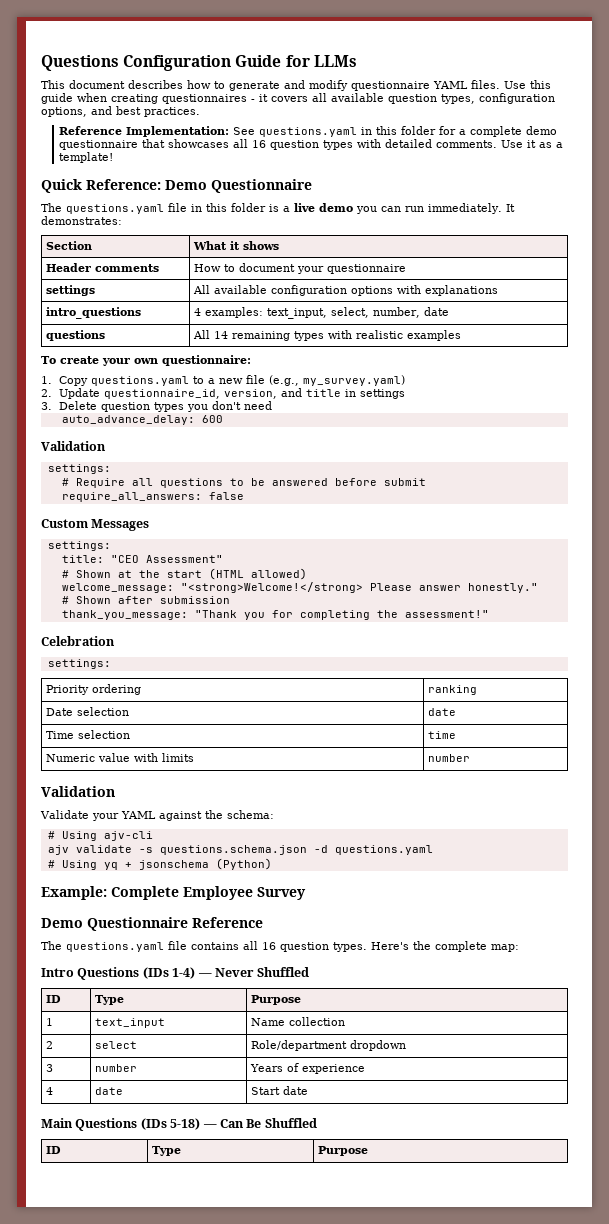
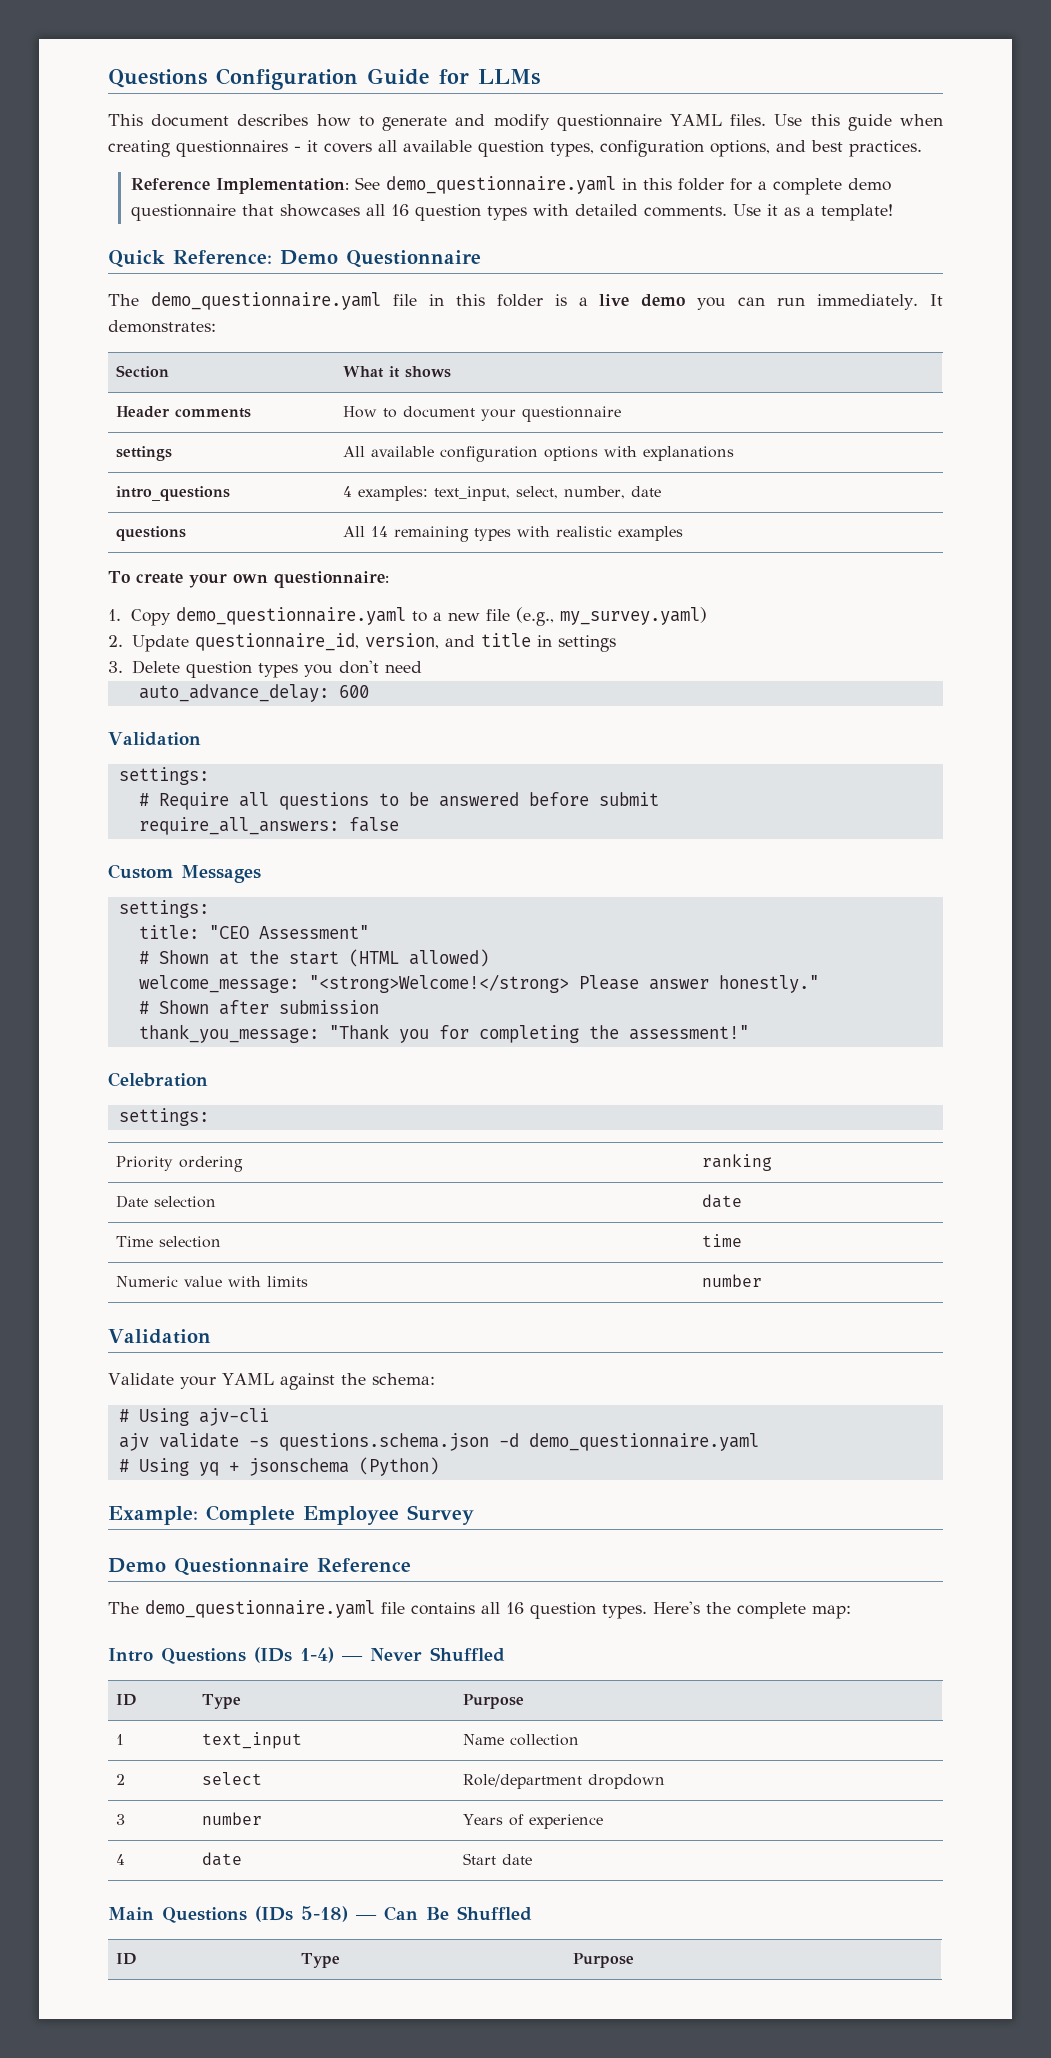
[259,127,358,137] questions.yaml -> [385,176,616,194] demo_questionnaire.yaml
[66,204,164,214] questions.yaml -> [150,292,381,310] demo_questionnaire.yaml
[91,376,190,386] questions.yaml -> [175,607,406,625] demo_questionnaire.yaml
[334,845,433,855] questions.yaml -> [528,1433,759,1451] demo_questionnaire.yaml
[66,942,164,952] questions.yaml -> [145,1600,375,1618] demo_questionnaire.yaml

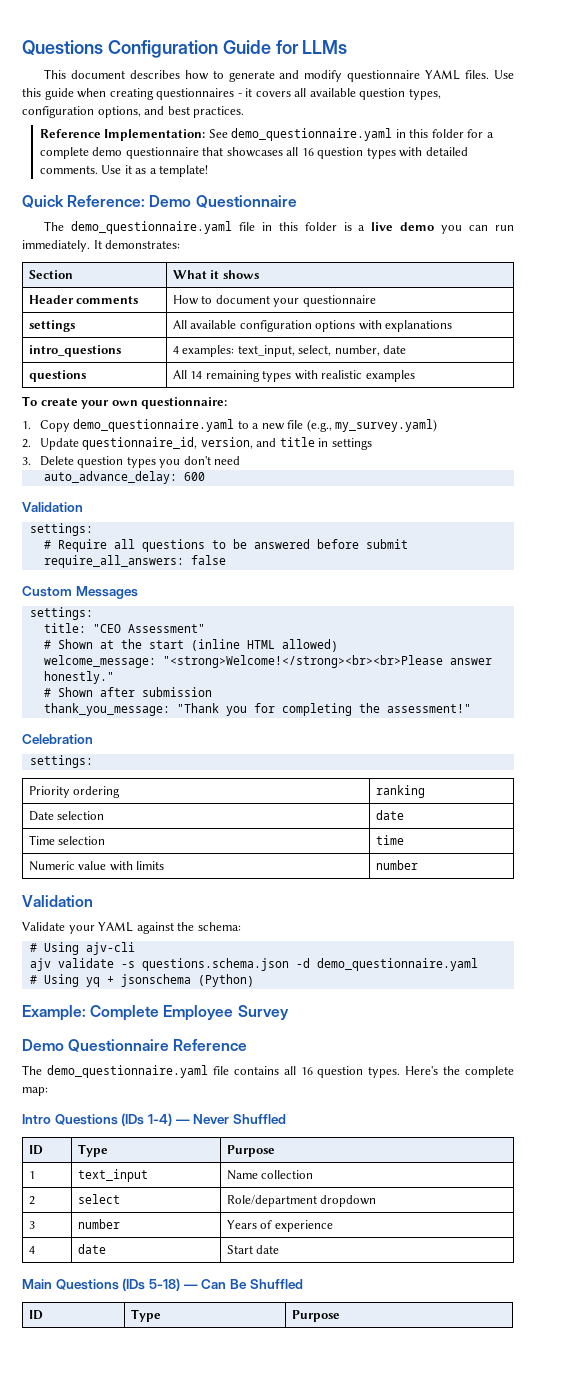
[348,949,399,967] (HTML -> [190,639,275,651] (inline HTML
[308,974,639,993] "<strong>Welcome!</strong> Please -> [162,655,443,668] "<strong>Welcome!</strong><br><br>Please

